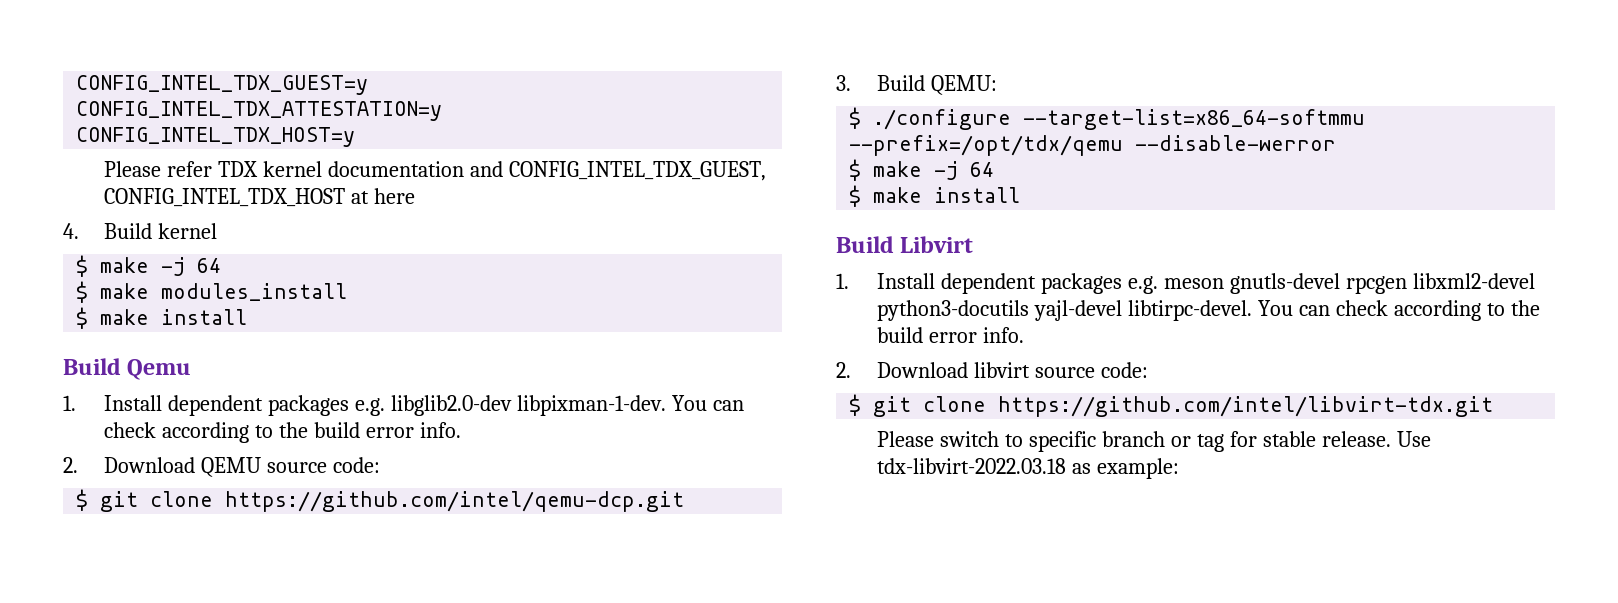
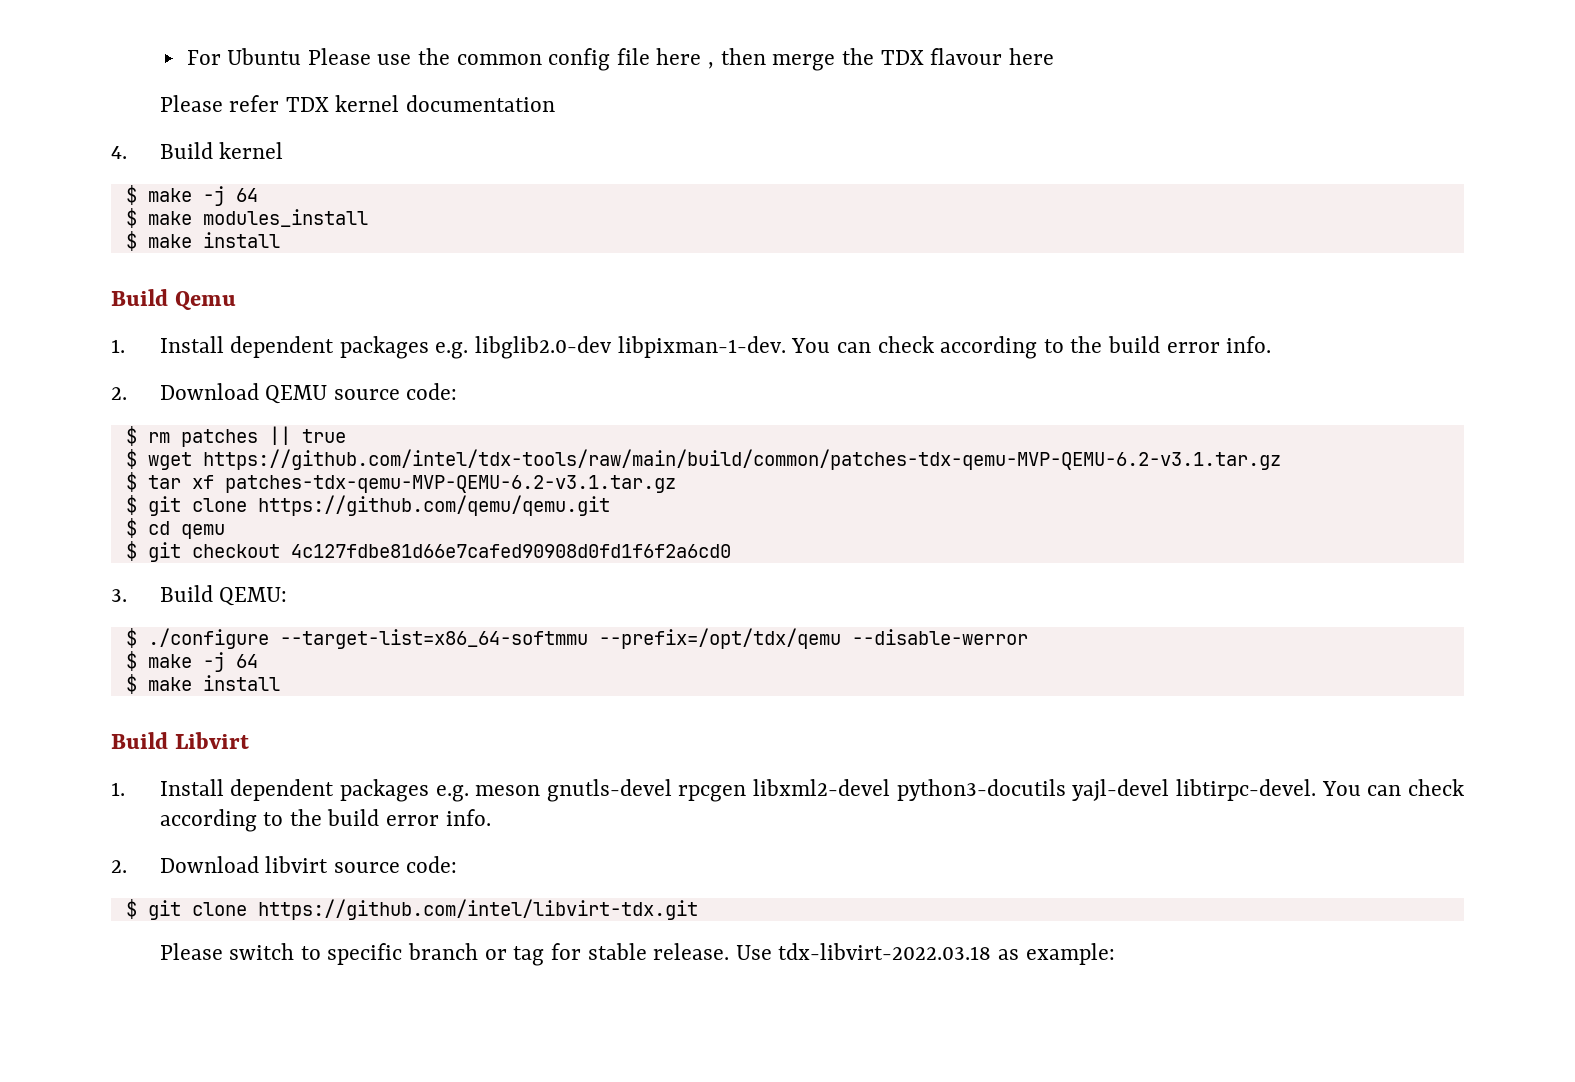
[76,75,369,95] [76,101,443,121] [76,127,356,147] CONFIG_INTEL_TDX_GUEST=y // CONFIG_INTEL_TDX_ATTESTATION=y // CONFIG_INTEL_TDX_HOST=y -> [186,48,1054,71] For Ubuntu Please use the common config file here , then merge the TDX flavour here
[469,161,766,181] [104,188,416,207] and CONFIG_INTEL_TDX_GUEST, CONFIG_INTEL_TDX_HOST at here -> (556, 103) none
[100,491,685,512] git clone https://github.com/intel/qemu-dcp.git -> [147,426,346,447] [125,449,1281,470] [125,472,676,493] [125,495,610,516] [125,518,225,539] [125,541,731,562] rm patches || true // $ wget https://github.com/intel/tdx-tools/raw/main/build/common/patches-tdx-qemu-MVP-QEMU-6.2-v3.1.tar.gz // $ tar xf patches-tdx-qemu-MVP-QEMU-6.2-v3.1.tar.gz // $ git clone https://github.com/qemu/qemu.git // $ cd qemu // $ git checkout 4c127fdbe81d66e7cafed90908d0fd1f6f2a6cd0

